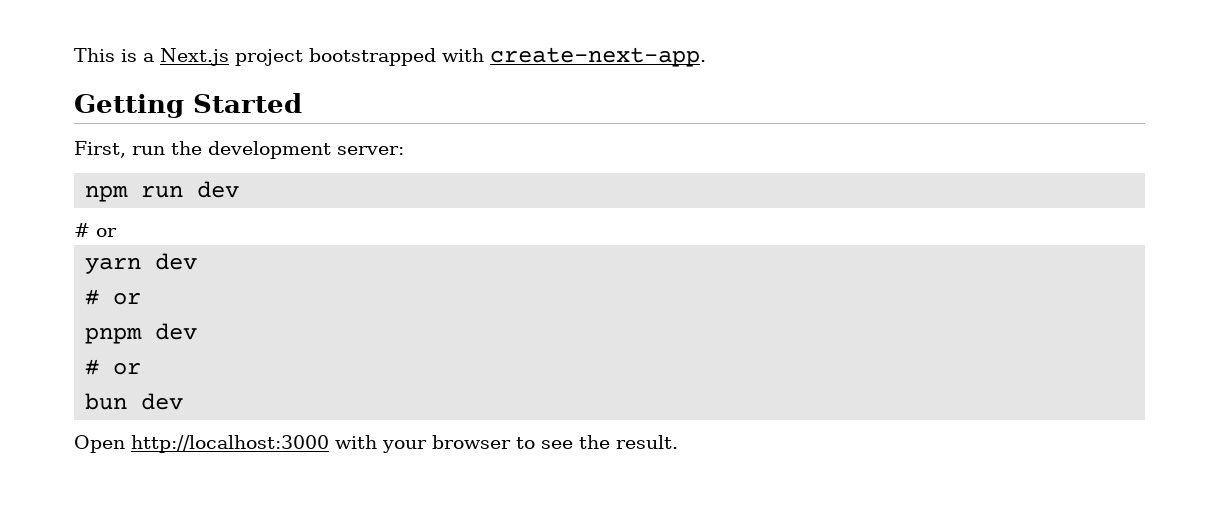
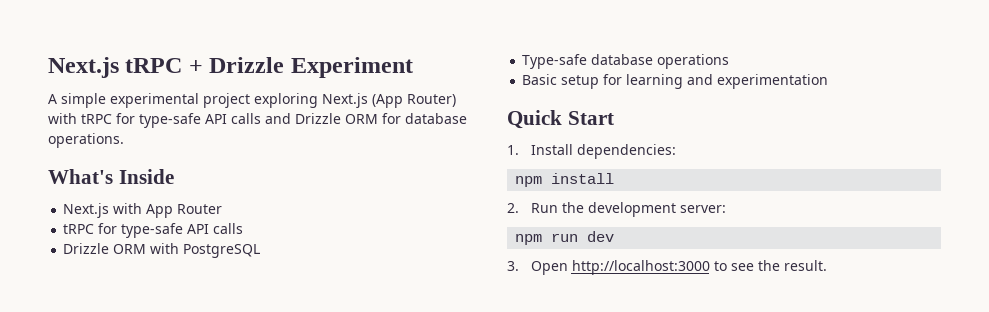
[74,47,706,67] [74,93,302,118] [74,141,165,158] This is a Next.js project bootstrapped with create-next-app. // Getting Started // First, run -> [48,57,413,78] [48,93,456,108] [48,113,467,128] [48,133,124,148] [48,169,174,184] [63,203,223,218] [63,223,244,238] [63,243,261,258] [522,54,730,69] [522,74,829,89] [507,110,614,129] [507,144,676,159] [515,173,615,187] [507,203,558,213] Next.js tRPC + Drizzle Experiment // A simple experimental project exploring Next.js (App Router) with tRPC for type-safe API calls and Drizzle ORM for database operations. // What's Inside // Next.js with App Router // tRPC for type-safe API calls // Drizzle ORM with PostgreSQL // Type-safe database operations // Basic setup for learning and experimentation // Quick Start // 1. Install dependencies: // npm install // 2. Run
[74,223,117,237] [85,253,198,274] [85,289,142,305] [85,323,198,344] [85,359,142,375] [85,393,184,410] [74,435,511,453] # or // yarn dev // # or // pnpm dev // # or // bun dev // Open http://localhost:3000 with your browser -> [507,260,710,275] 3. Open http://localhost:3000

